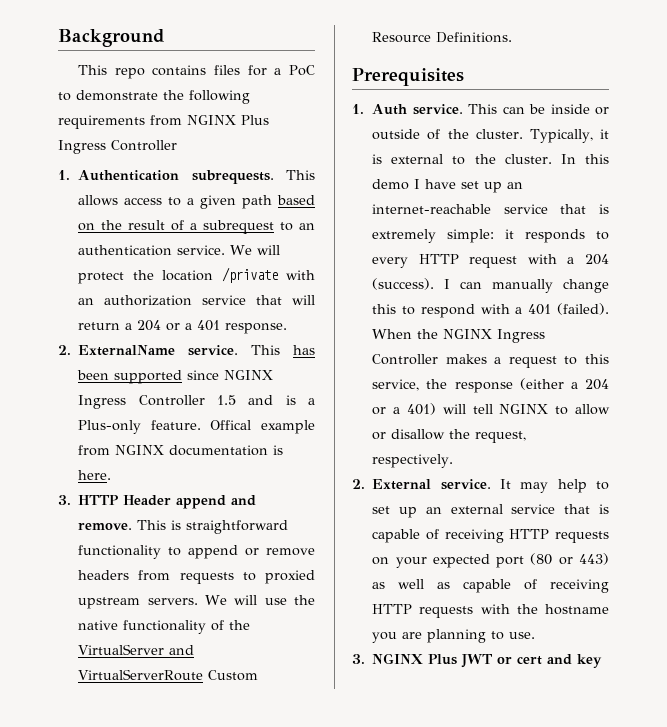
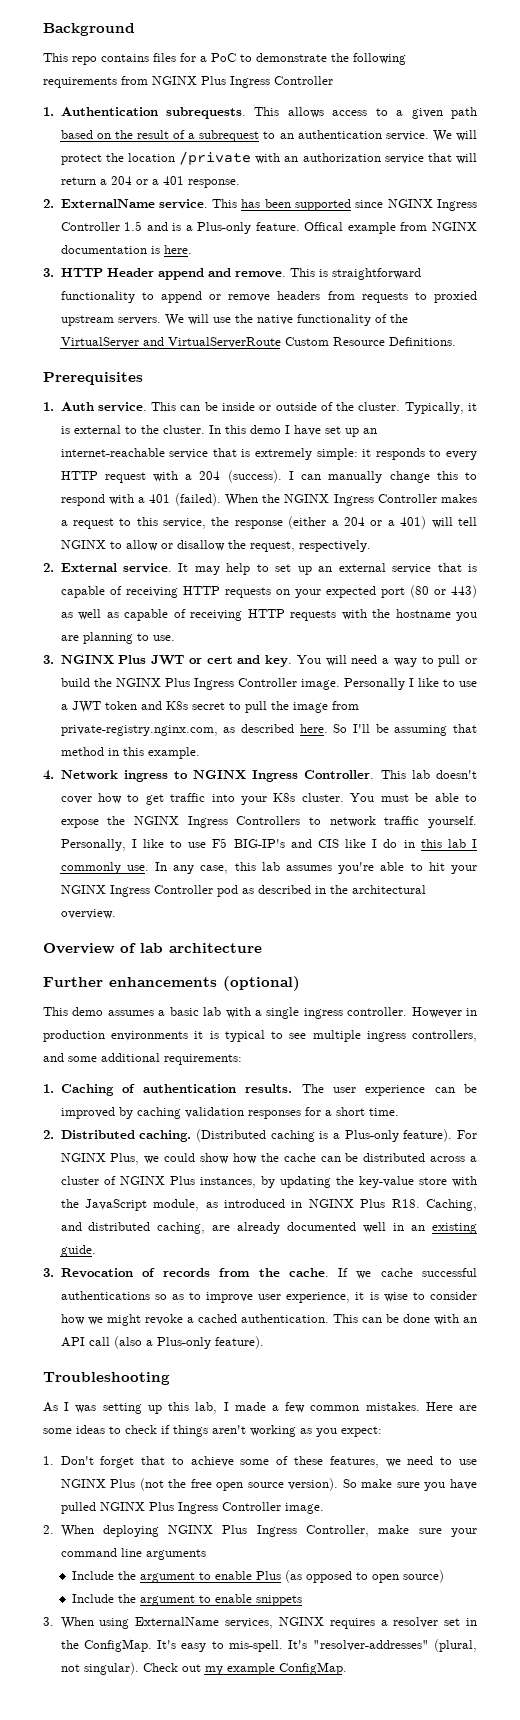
[577,654,603,668] key -> [265,655,477,667] [60,678,478,690] [60,701,359,713] [60,724,477,736] [60,747,200,759] [43,770,477,782] [60,793,477,805] [60,816,477,828] [60,838,478,851] [60,862,477,874] [60,885,426,897] [60,909,116,919] [43,943,262,954] [43,976,300,991] [43,1007,478,1019] [43,1030,478,1042] [43,1053,242,1065] [43,1084,477,1096] [60,1107,399,1119] [43,1129,477,1142] [60,1153,477,1165] [60,1176,478,1188] [60,1199,478,1211] [60,1222,478,1234] [60,1245,96,1257] [43,1268,477,1279] [60,1291,477,1303] [60,1314,478,1326] [60,1336,264,1349] [43,1372,170,1385] [43,1402,478,1414] [43,1425,382,1437] [43,1456,478,1468] [60,1478,478,1491] [60,1502,324,1514] [43,1525,477,1537] [60,1548,206,1560] [71,1570,444,1583] [71,1594,302,1606] [43,1617,477,1629] [60,1639,477,1652] [60,1662,347,1675] key. You will need a way to pull or build the NGINX Plus Ingress Controller image. Personally I like to use a JWT token and K8s secret to pull the image from private-registry.nginx.com, as described here. So I'll be assuming that method in this example. // 4. Network ingress to NGINX Ingress Controller. This lab doesn't cover how to get traffic into your K8s cluster. You must be able to expose the NGINX Ingress Controllers to network traffic yourself. Personally, I like to use F5 BIG-IP's and CIS like I do in this lab I commonly use. In any case, this lab assumes you're able to hit your NGINX Ingress Controller pod as described in the architectural overview. // Overview of lab architecture // Further enhancements (optional) // This demo assumes a basic lab with a single ingress controller. However in production environments it is typical to see multiple ingress controllers, and some additional requirements: // 1. Caching of authentication results. The user experience can be improved by caching validation responses for a short time. // 2. Distributed caching. (Distributed caching is a Plus-only feature). For NGINX Plus, we could show how the cache can be distributed across a cluster of NGINX Plus instances, by updating the key‑value store with the JavaScript module, as introduced in NGINX Plus R18. Caching, and distributed caching, are already documented well in an existing guide. // 3. Revocation of records from the cache. If we cache successful authentications so as to improve user experience, it is wise to consider how we might revoke a cached authentication. This can be done with an API call (also a Plus-only feature). // Troubleshooting // As I was setting up this lab, I made a few common mistakes. Here are some ideas to check if things aren't working as you expect: // 1. Don't forget that to achieve some of these features, we need to use NGINX Plus (not the free open source version). So make sure you have pulled NGINX Plus Ingress Controller image. // 2. When deploying NGINX Plus Ingress Controller, make sure your command line arguments // Include the argument to enable Plus (as opposed to open source) // Include the argument to enable snippets // 3. When using ExternalName services, NGINX requires a resolver set in the ConfigMap. It's easy to mis-spell. It's "resolver-addresses" (plural, not singular). Check out my example ConfigMap.

